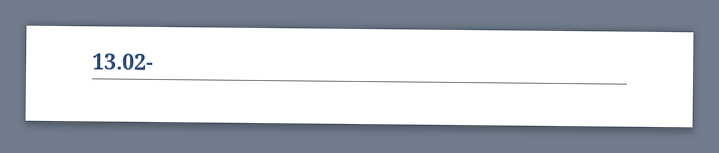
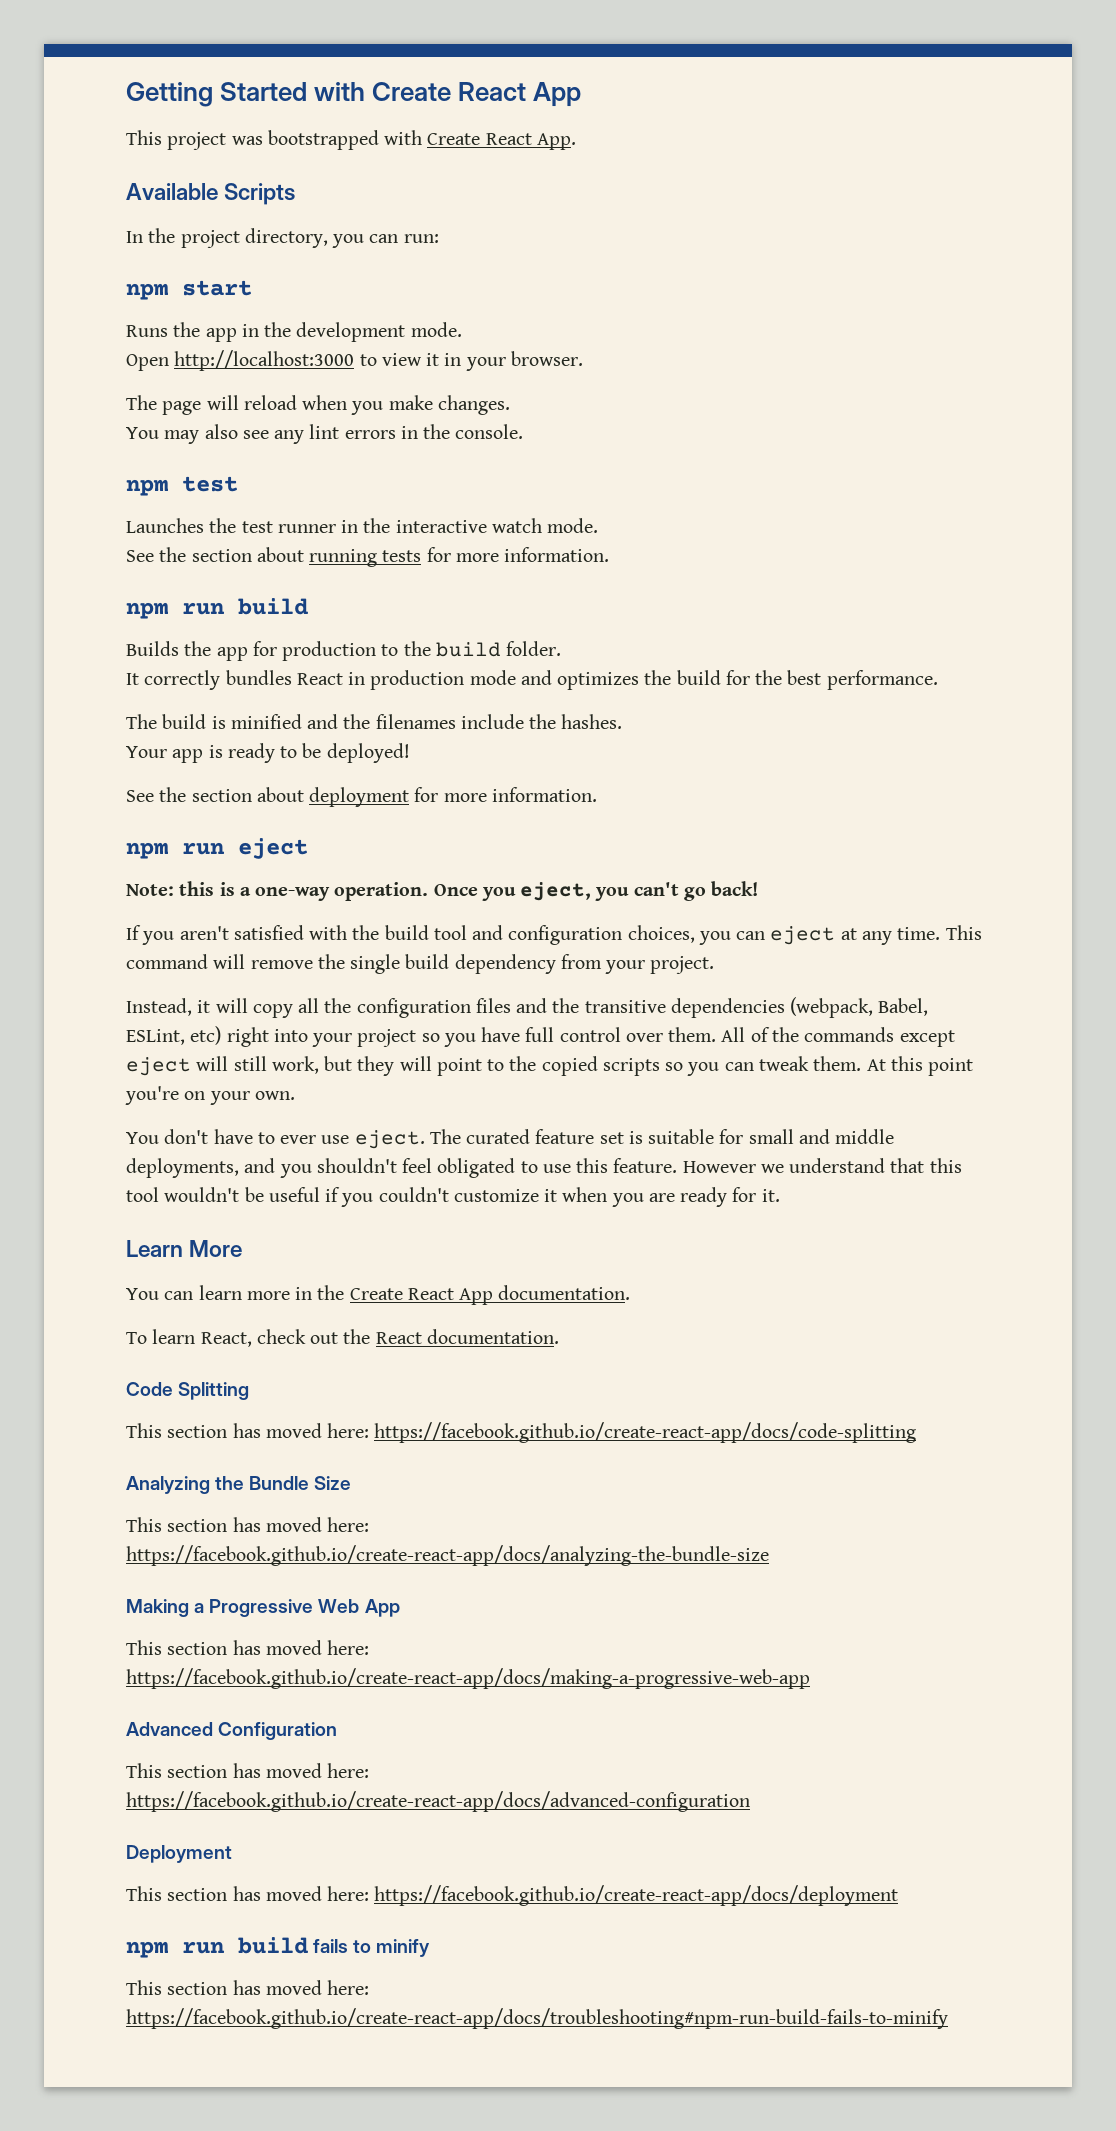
[92,53,154,70] 13.02- -> [126,82,582,107] [126,130,576,150] [126,183,296,205] [126,228,439,248] [126,280,252,300] [126,322,462,342] [126,350,583,371] [126,395,510,415] [126,424,524,444] [126,476,238,496] [126,518,599,533] [126,547,610,567] [126,598,308,619] [126,641,562,661] [126,670,938,690] [126,714,623,729] [126,743,410,763] [126,787,597,807] [126,838,308,859] [126,881,759,901] [126,925,982,945] [126,954,715,974] [126,997,929,1018] [126,1026,955,1047] [126,1056,974,1076] [125,1086,295,1105] [126,1129,895,1149] [126,1158,962,1178] [126,1187,780,1207] [126,1240,243,1257] [126,1285,631,1305] [126,1329,559,1347] [126,1382,250,1400] [126,1422,917,1443] [126,1476,352,1494] [126,1517,370,1532] [126,1545,769,1566] [126,1599,400,1617] [126,1640,370,1655] [126,1668,810,1689] [126,1722,338,1740] [126,1763,370,1778] [126,1791,750,1812] [126,1845,232,1863] [126,1885,899,1906] [126,1937,431,1958] [126,1980,370,1995] [126,2008,948,2029] Getting Started with Create React App // This project was bootstrapped with Create React App. // Available Scripts // In the project directory, you can run: // npm start // Runs the app in the development mode. // Open http://localhost:3000 to view it in your browser. // The page will reload when you make changes. // You may also see any lint errors in the console. // npm test // Launches the test runner in the interactive watch mode. // See the section about running tests for more information. // npm run build // Builds the app for production to the build folder. // It correctly bundles React in production mode and optimizes the build for the best performance. // The build is minified and the filenames include the hashes. // Your app is ready to be deployed! // See the section about deployment for more information. // npm run eject // Note: this is a one-way operation. Once you eject, you can't go back! // If you aren't satisfied with the build tool and configuration choices, you can eject at any time. This command will remove the single build dependency from your project. // Instead, it will copy all the configuration files and the transitive dependencies (webpack, Babel, ESLint, etc) right into your project so you have full control over them. All of the commands except eject will still work, but they will point to the copied scripts so you can tweak them. At this point you're on your own. // You don't have to ever use eject. The curated feature set is suitable for small and middle deployments, and you shouldn't feel obligated to use this feature. However we understand that this tool wouldn't be useful if you couldn't customize it when you are ready for it. // Learn More // You can learn more in the Create React App documentation. // To learn React, check out the React documentation. // Code Splitting // This section has moved here: https://facebook.github.io/create-react-app/docs/code-splitting // Analyzing the Bundle Size // This section has moved here: https://facebook.github.io/create-react-app/docs/analyzing-the-bundle-size // Making a Progressive Web App // This section has moved here: https://facebook.github.io/create-react-app/docs/making-a-progressive-web-app // Advanced Configuration // This section has moved here: https://facebook.github.io/create-react-app/docs/advanced-configuration // Deployment // This section has moved here: https://facebook.github.io/create-react-app/docs/deployment // npm run build fails to minify // This section has moved here: https://facebook.github.io/create-react-app/docs/troubleshooting#npm-run-build-fails-to-minify

